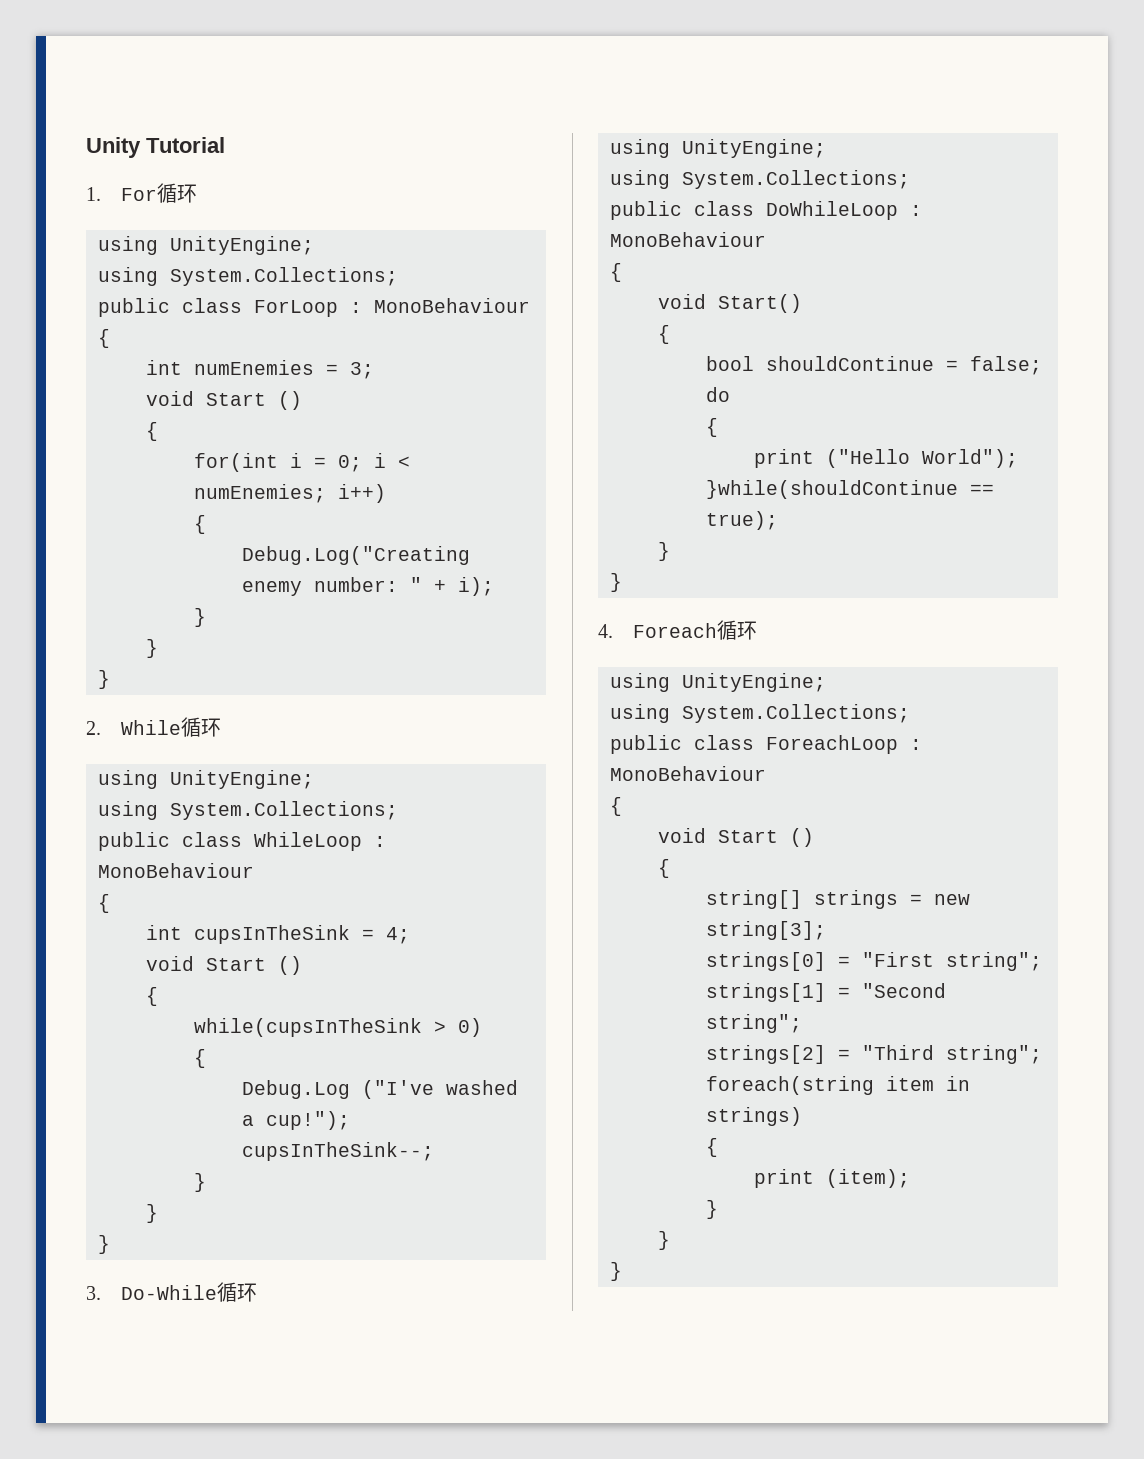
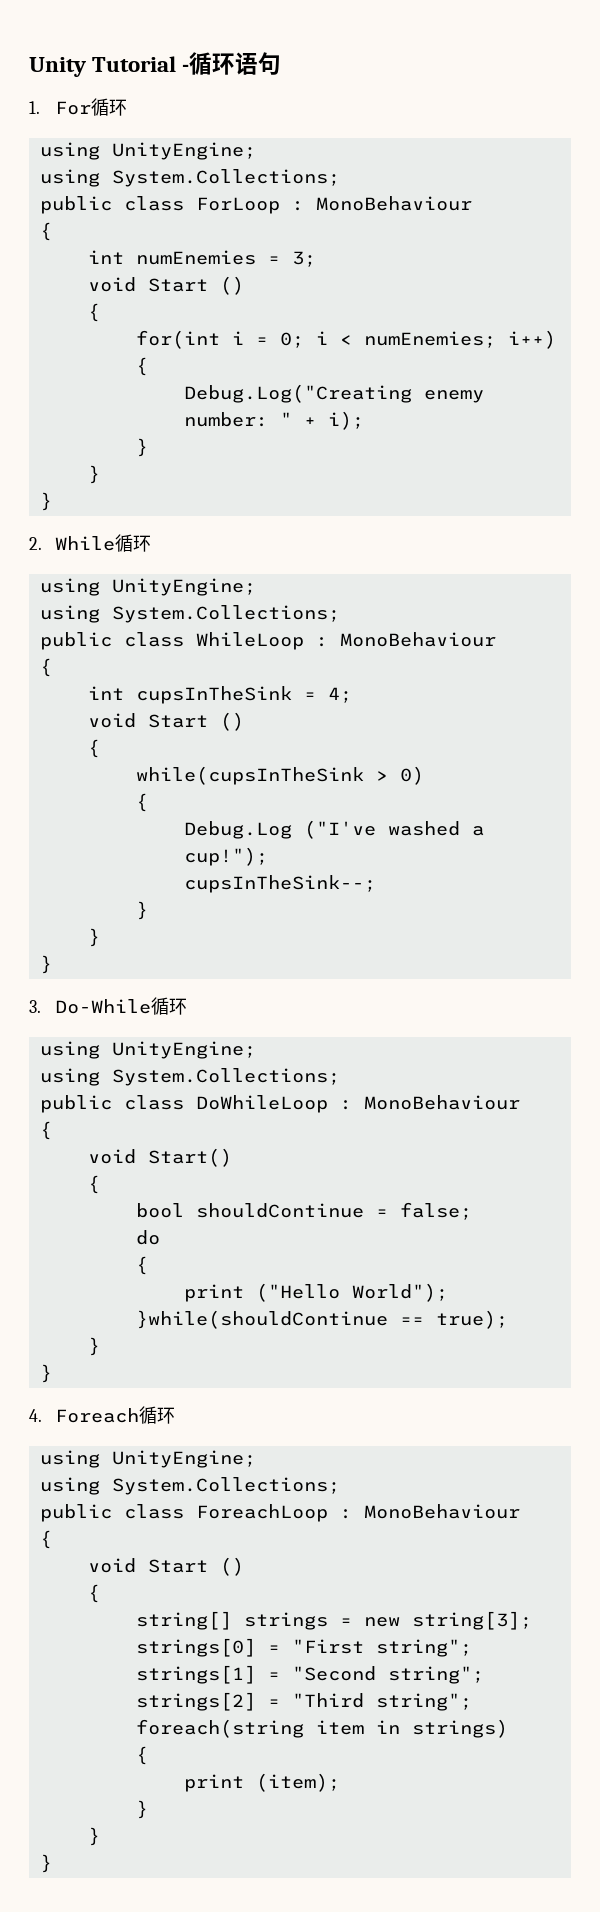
(225, 145) none -> [182,52,282,75] -循环语句

